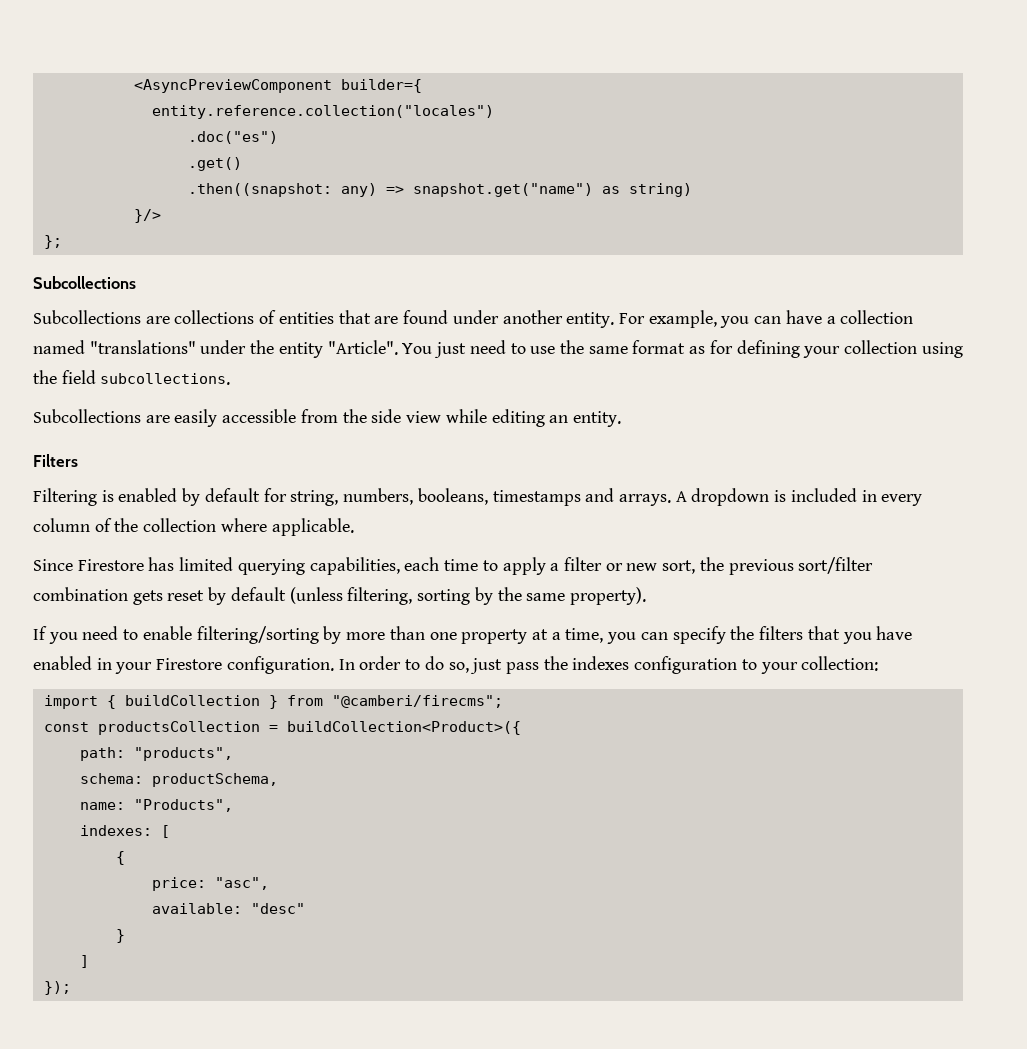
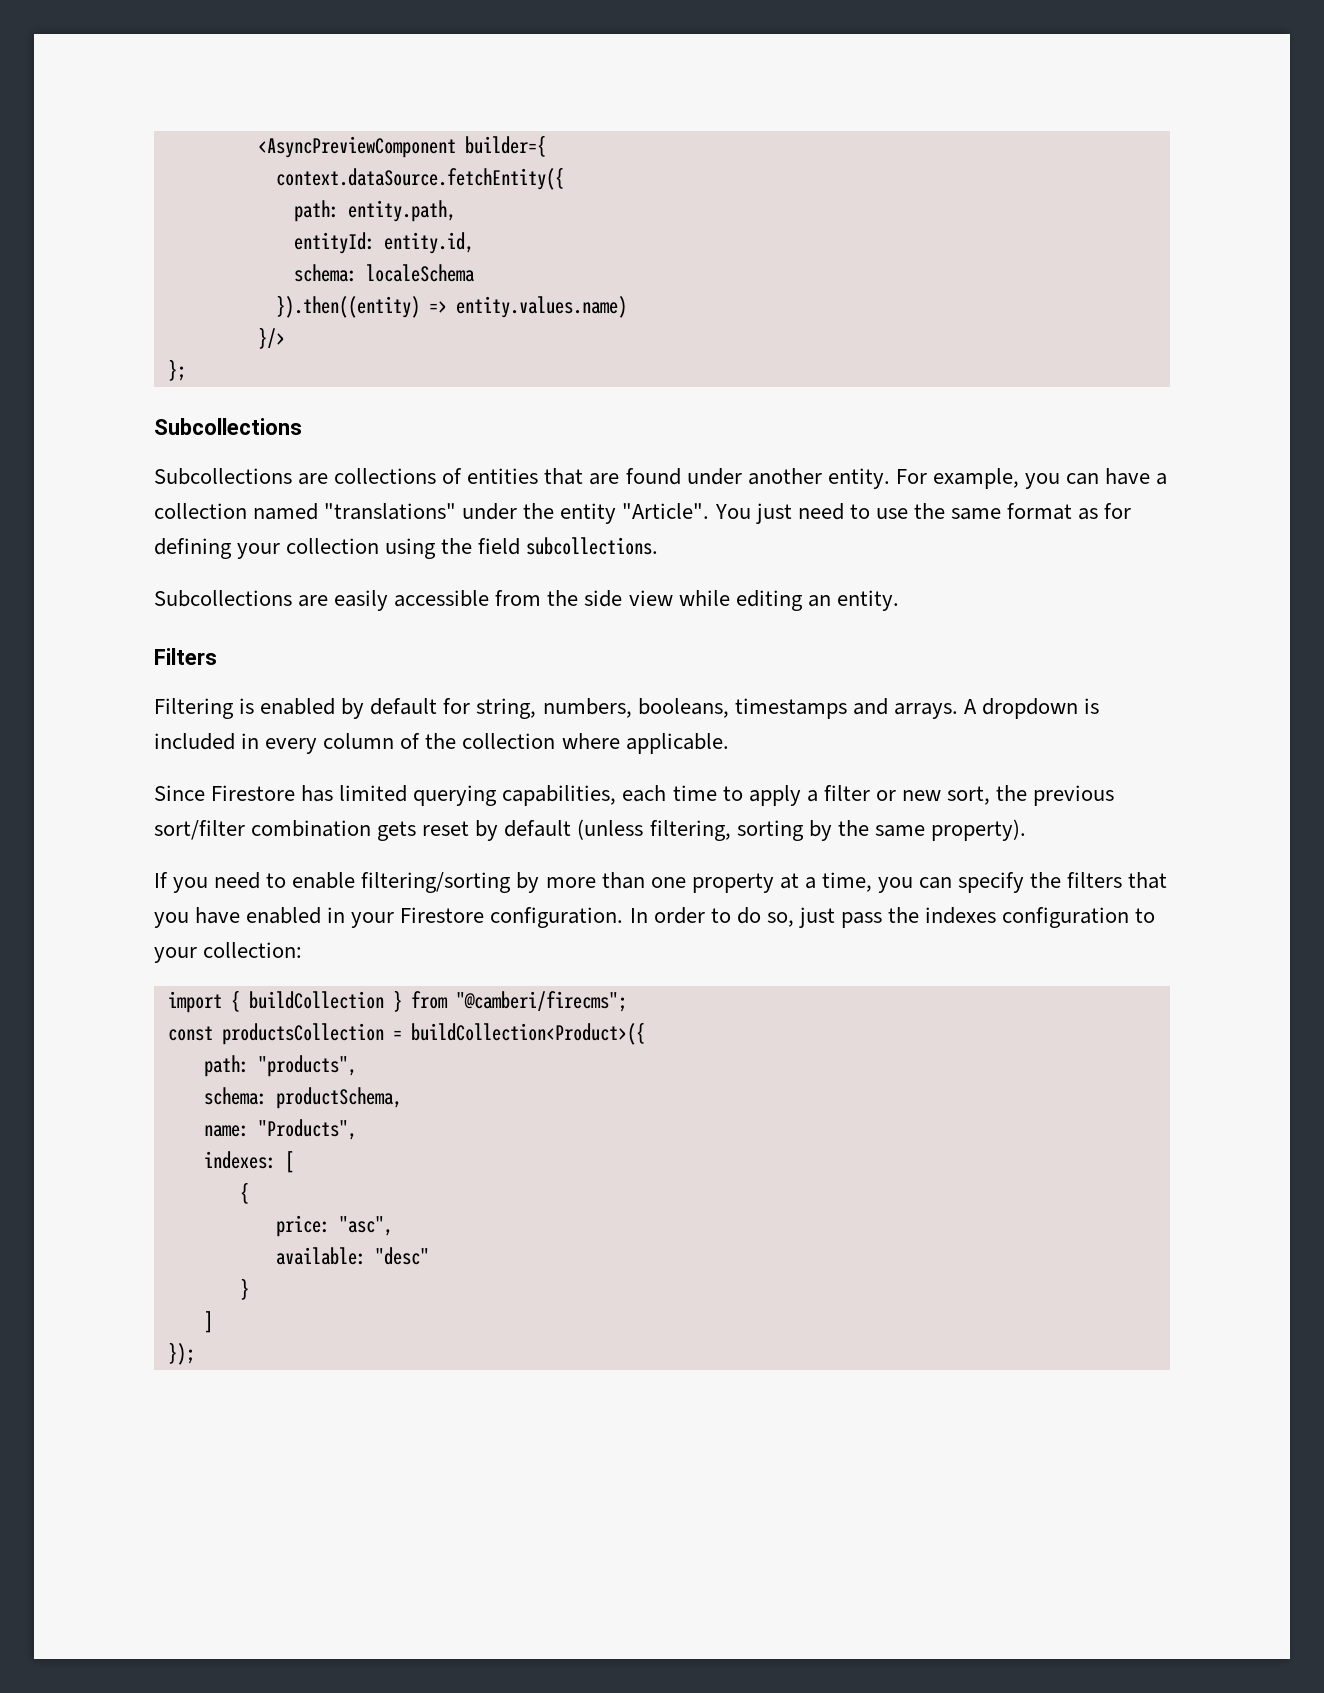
[151,105,494,119] [187,131,278,144] [187,157,242,171] [187,183,692,197] entity.reference.collection("locales") // .doc("es") // .get() // .then((snapshot: any) => snapshot.get("name") as string) -> [275,167,564,190] [293,200,456,222] [293,232,474,254] [293,264,475,282] [275,295,627,318] context.dataSource.fetchEntity({ // path: entity.path, // entityId: entity.id, // schema: localeSchema // }).then((entity) => entity.values.name)

